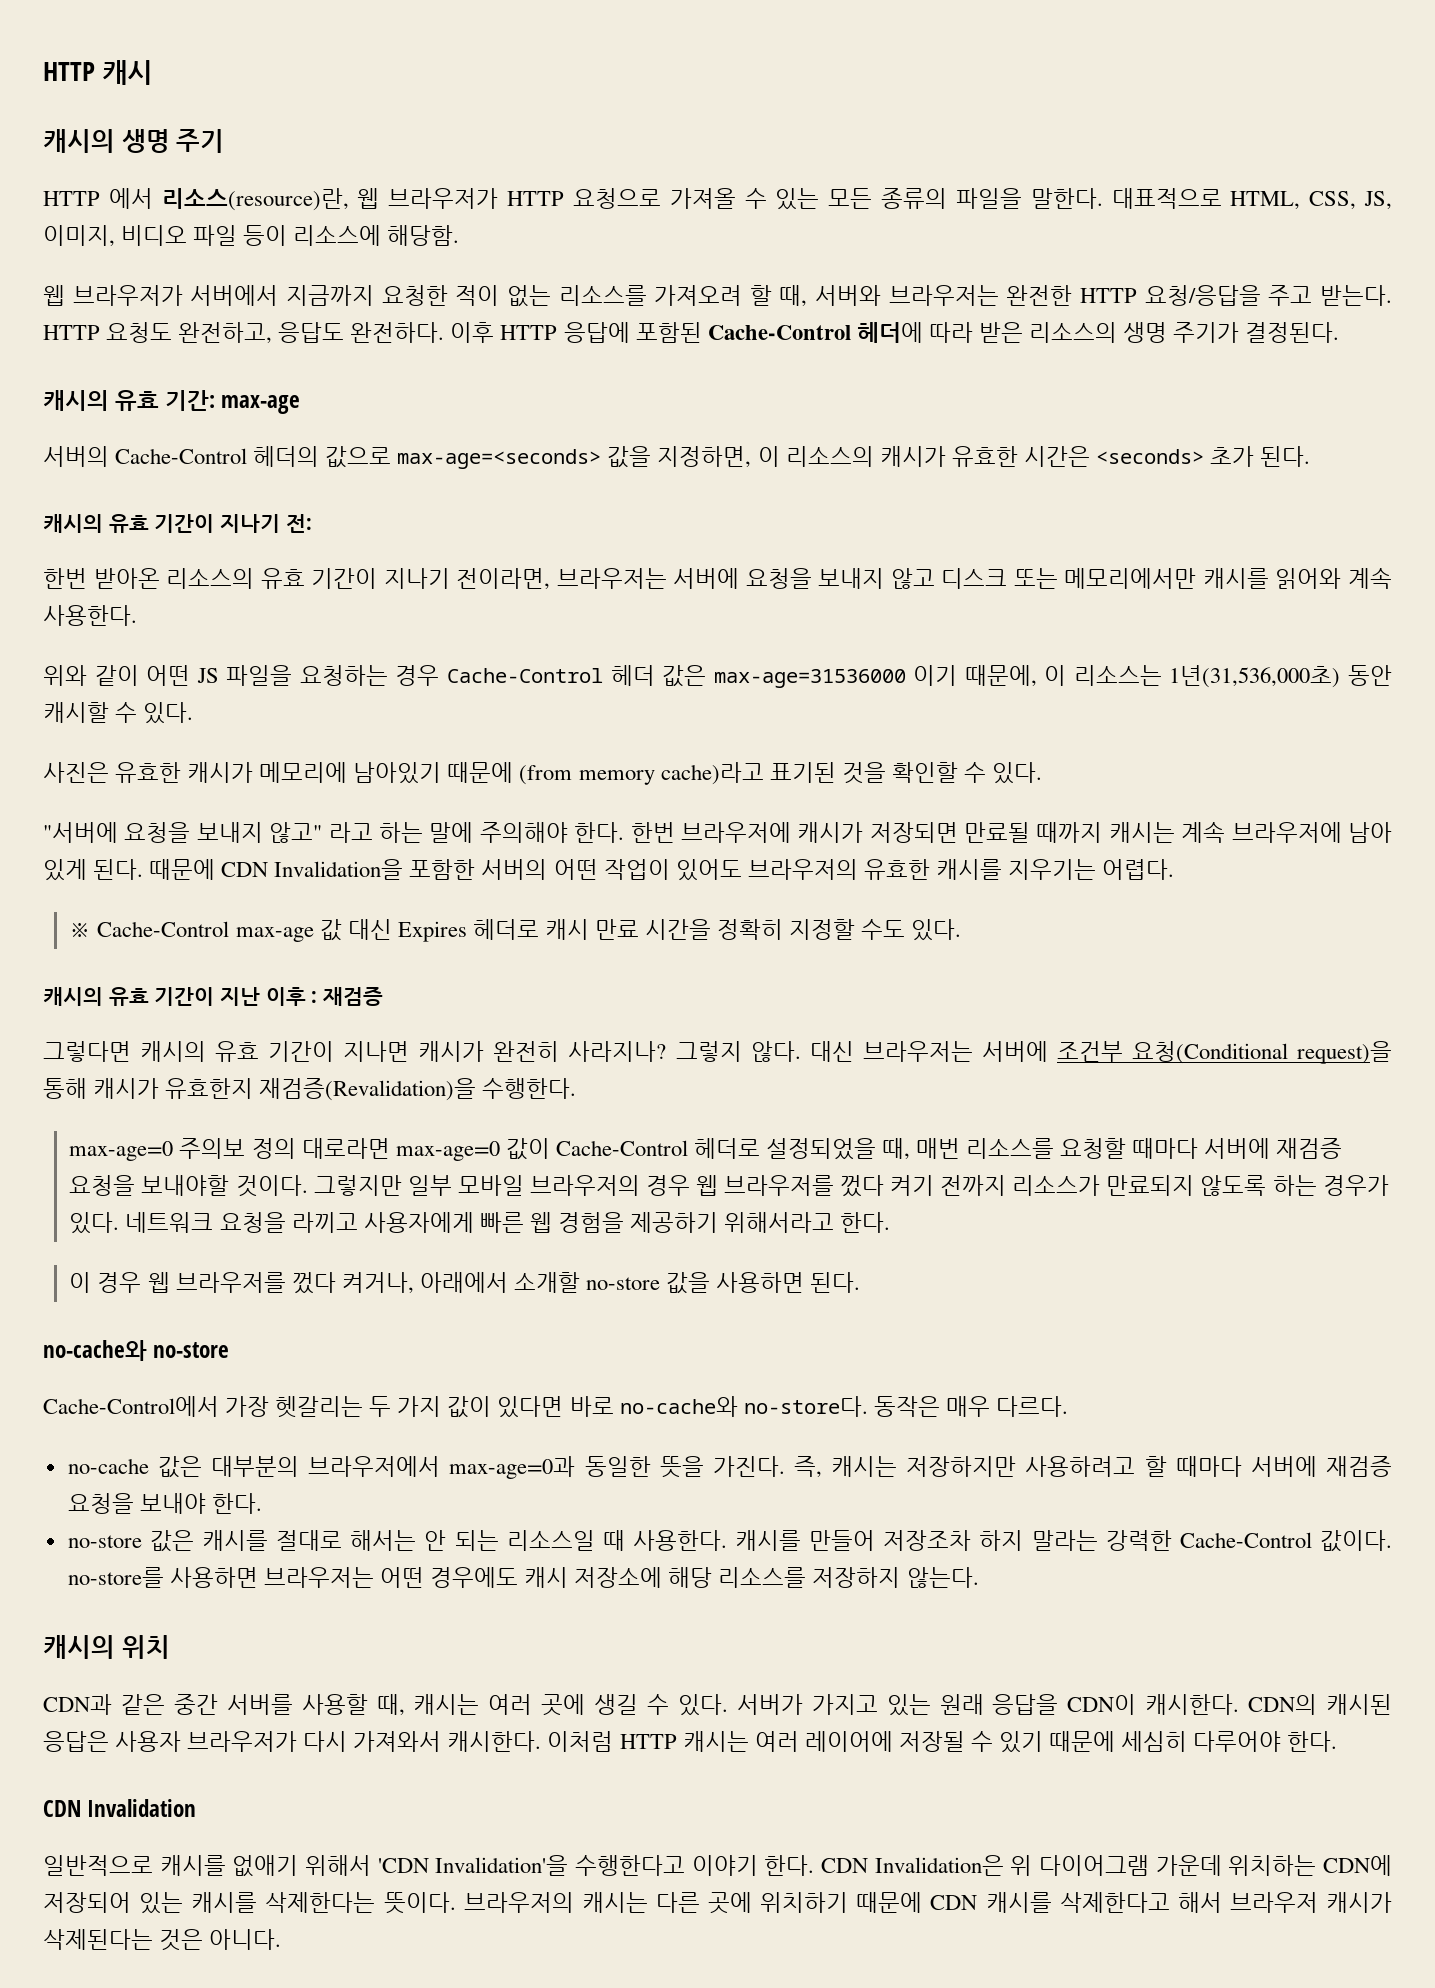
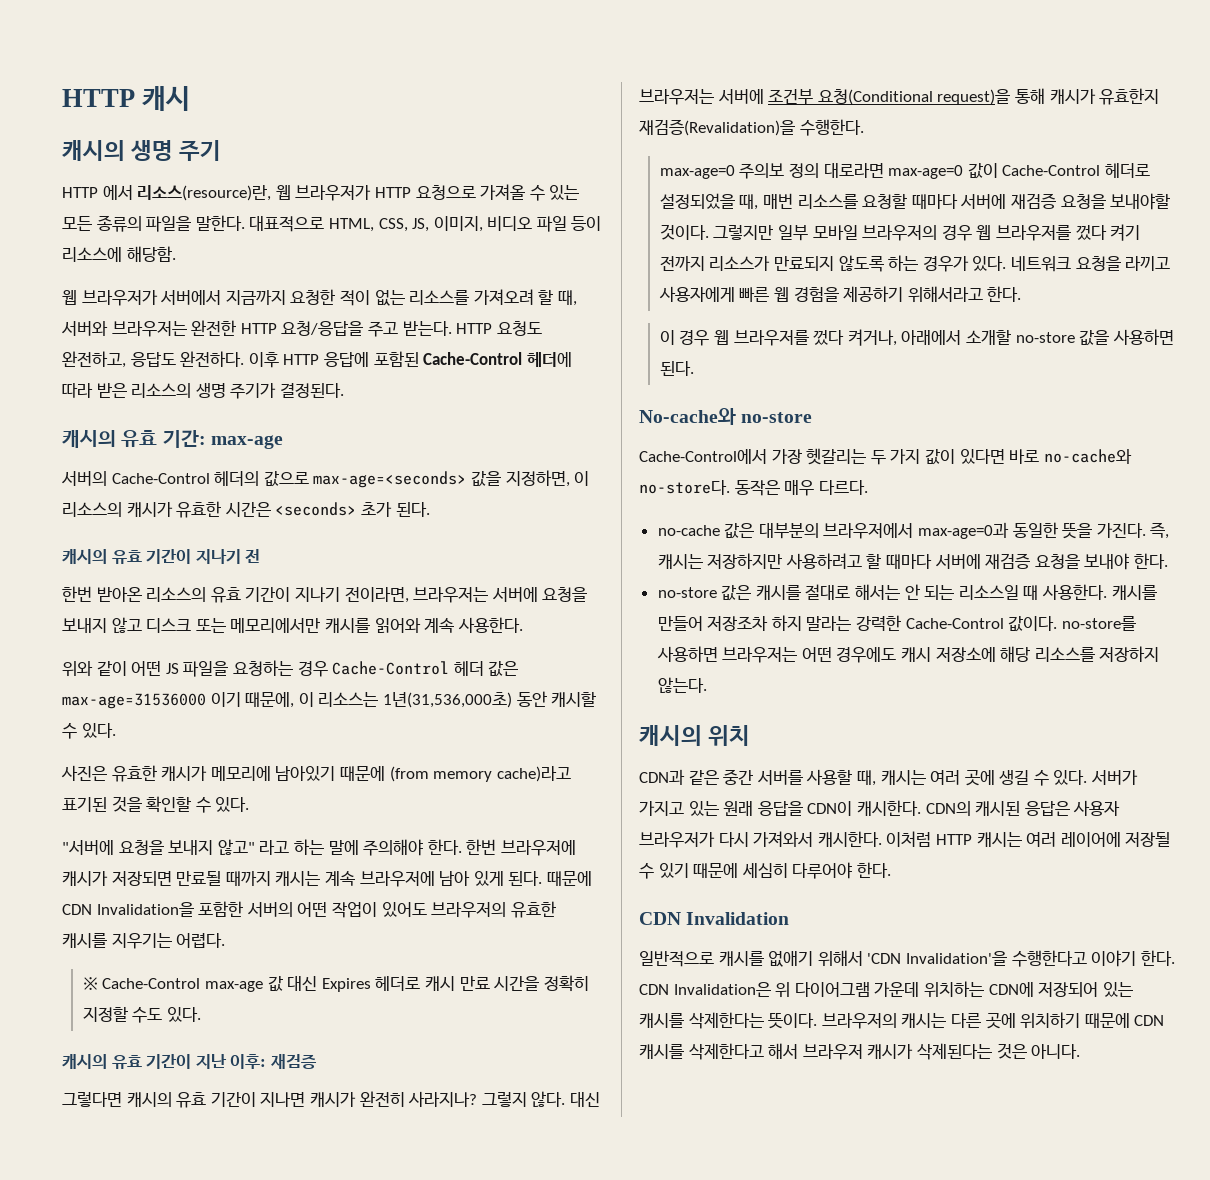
[285,514,312,533] 전: -> [245,549,261,563] 전
[265,987,318,1006] 이후 : -> [230,1054,267,1069] 이후:
[43,1340,147,1361] no-cache와 -> [639,408,736,425] No-cache와

